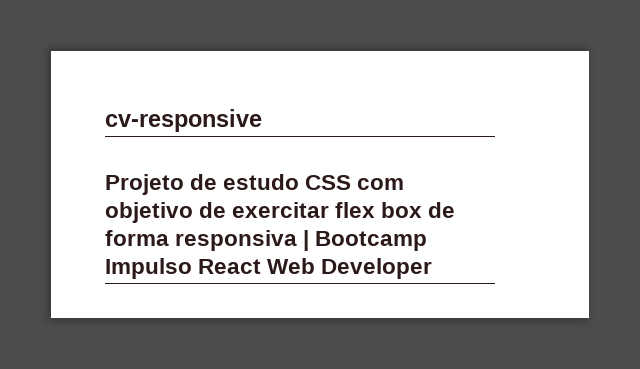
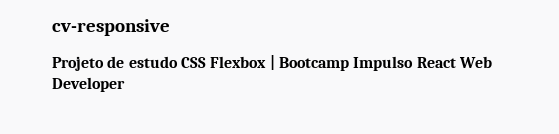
[357,178,405,190] [105,202,456,223] [105,230,298,251] com objetivo de exercitar flex box de forma responsiva -> [210,56,267,68] Flexbox

